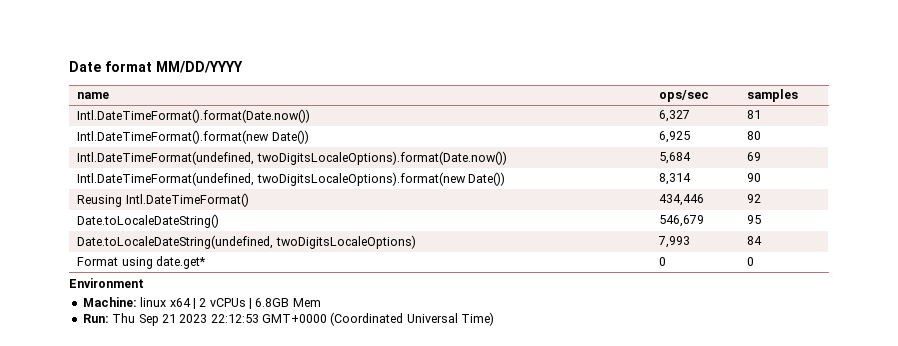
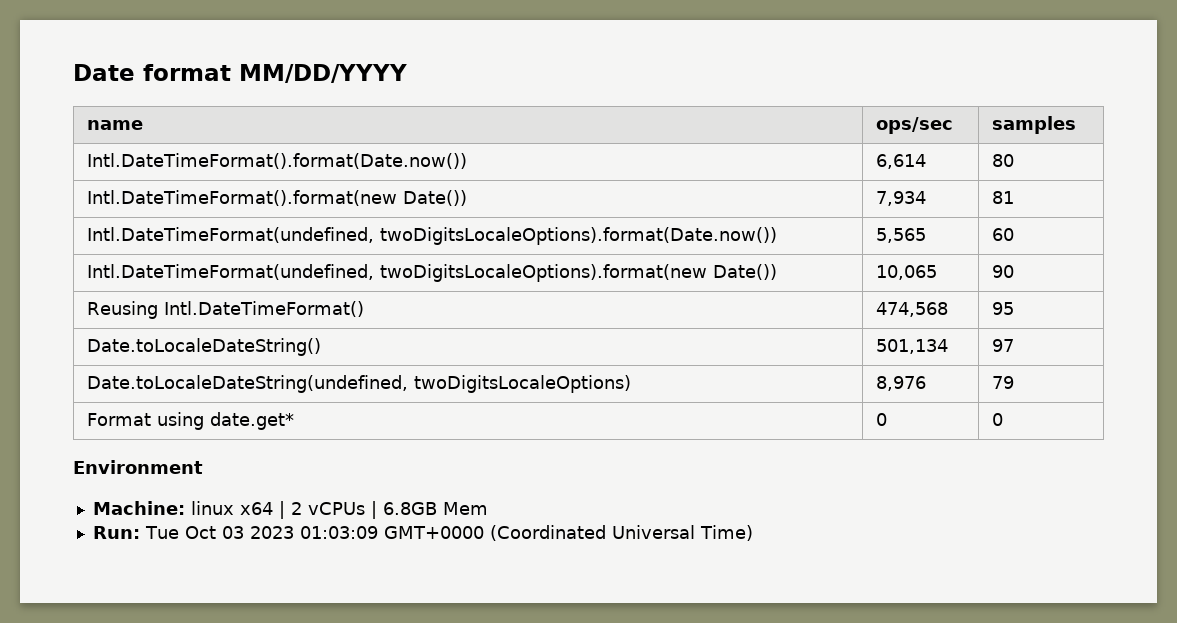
[659,110,691,122] [747,110,762,119] 6,327 | 81 -> [876,154,927,169] [992,154,1015,167] 6,614 | 80
[659,131,691,143] [747,131,762,140] 6,925 | 80 -> [876,191,927,206] [992,191,1015,204] 7,934 | 81
[659,152,692,164] [747,152,762,161] 5,684 | 69 -> [876,228,927,243] [992,228,1015,241] 5,565 | 60
[659,173,692,185] 8,314 -> [876,265,938,280] 10,065
[659,194,705,206] [747,194,762,203] 434,446 | 92 -> [876,302,949,317] [992,302,1015,315] 474,568 | 95
[659,215,705,227] [747,215,762,224] 546,679 | 95 -> [876,339,949,354] [992,339,1015,352] 501,134 | 97
[658,236,691,248] [747,236,763,245] 7,993 | 84 -> [876,376,927,391] [992,376,1015,389] 8,976 | 79
[112,313,259,326] Thu Sep 21 2023 22:12:53 -> [144,526,378,539] Tue Oct 03 2023 01:03:09

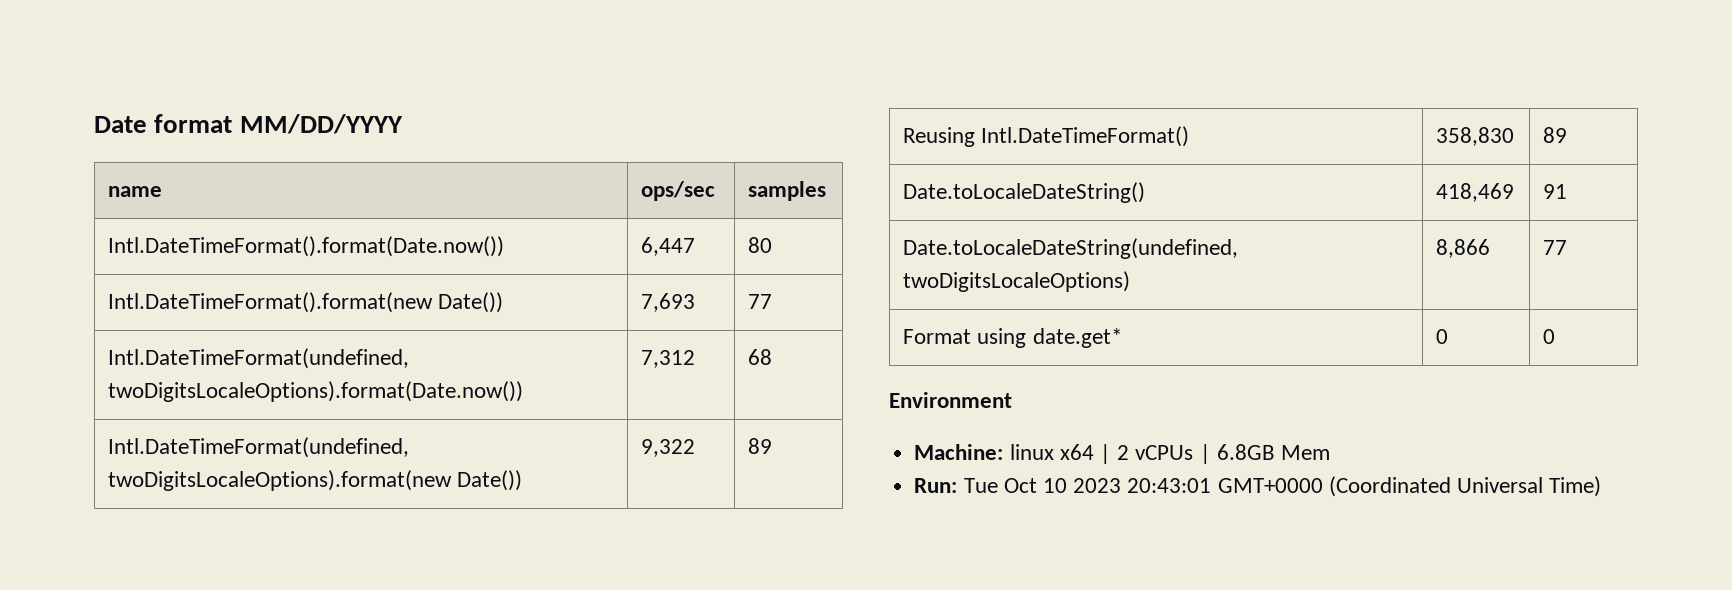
[876,154,927,169] 6,614 -> [641,237,696,256] 6,447
[876,191,927,206] [992,191,1015,204] 7,934 | 81 -> [641,293,696,312] [748,294,773,309] 7,693 | 77
[876,228,927,243] [992,228,1015,241] 5,565 | 60 -> [641,350,696,368] [748,349,773,365] 7,312 | 68
[876,265,938,280] [992,265,1015,278] 10,065 | 90 -> [641,439,696,457] [748,438,773,454] 9,322 | 89
[876,302,949,317] [992,302,1015,315] 474,568 | 95 -> [1436,127,1515,146] [1543,127,1568,143] 358,830 | 89
[876,339,949,354] [992,339,1015,352] 501,134 | 97 -> [1436,183,1515,202] [1543,184,1568,199] 418,469 | 91
[876,376,927,391] [992,376,1015,389] 8,976 | 79 -> [1436,239,1491,258] [1543,240,1568,255] 8,866 | 77
[221,526,378,539] 03 2023 01:03:09 -> [1042,478,1212,493] 10 2023 20:43:01

